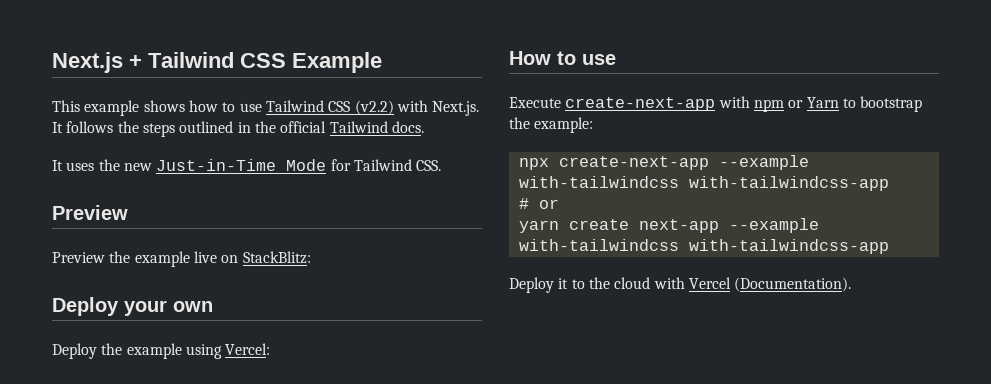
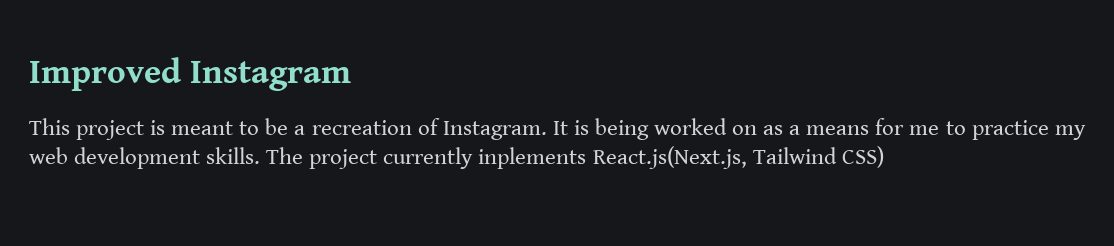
[52,52,382,73] [52,100,480,116] [52,121,424,137] [52,159,442,171] [52,205,128,220] [52,251,311,267] [52,297,213,316] [52,343,271,359] [509,51,616,65] [509,96,923,112] [509,117,594,133] [518,155,809,170] [518,176,889,191] [518,198,559,209] [518,218,819,233] [518,239,889,254] [509,277,852,293] Next.js + Tailwind CSS Example // This example shows how to use Tailwind CSS (v2.2) with Next.js. It follows the steps outlined in the official Tailwind docs. // It uses the new Just-in-Time Mode for Tailwind CSS. // Preview // Preview the example live on StackBlitz: // Deploy your own // Deploy the example using Vercel: // How to use // Execute create-next-app with npm or Yarn to bootstrap the example: // npx create-next-app --example with-tailwindcss with-tailwindcss-app // # or // yarn create next-app --example with-tailwindcss with-tailwindcss-app // Deploy it to the cloud with Vercel (Documentation). -> [29,57,352,91] [29,118,1086,140] [29,146,884,169] Improved Instagram // This project is meant to be a recreation of Instagram. It is being worked on as a means for me to practice my web development skills. The project currently inplements React.js(Next.js, Tailwind CSS)

